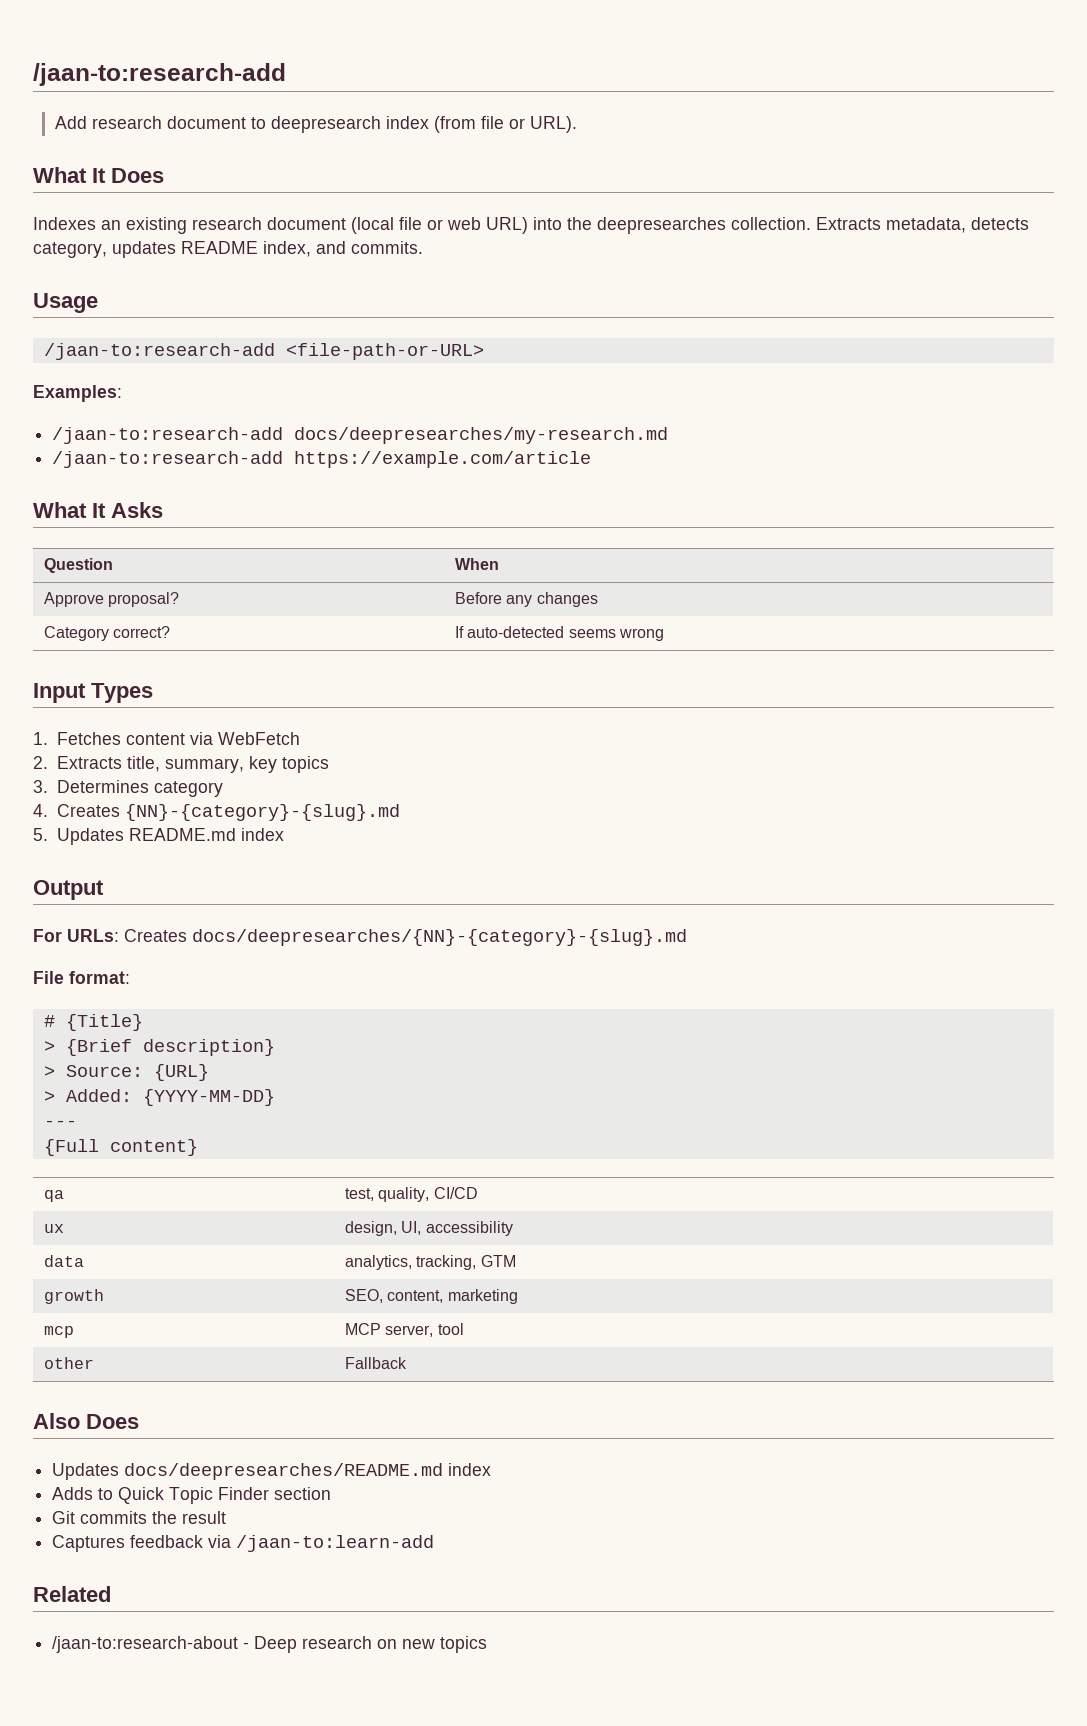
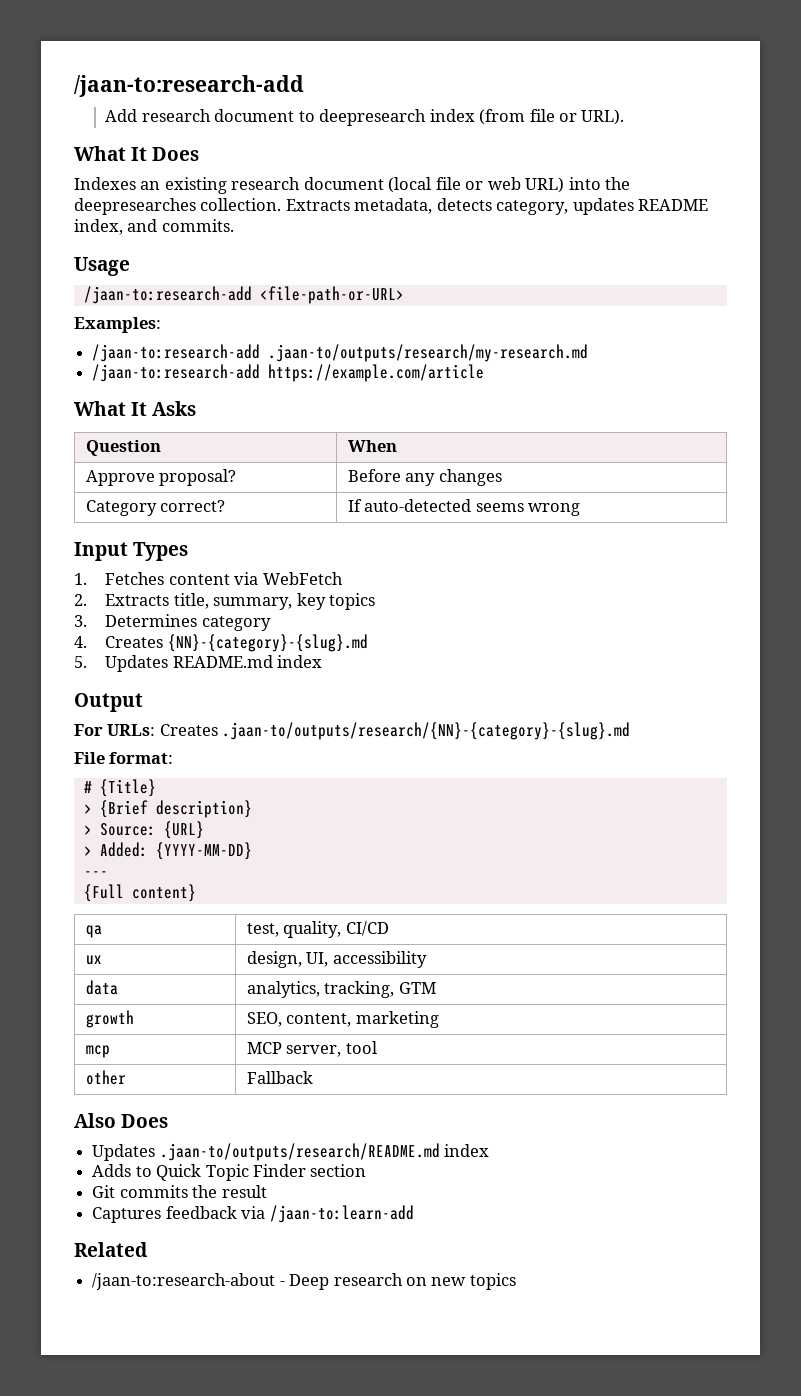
[294,427,669,444] docs/deepresearches/my-research.md -> [268,344,589,362] .jaan-to/outputs/research/my-research.md
[192,929,687,946] docs/deepresearches/{NN}-{category}-{slug}.md -> [222,722,631,740] .jaan-to/outputs/research/{NN}-{category}-{slug}.md
[124,1463,444,1480] docs/deepresearches/README.md -> [159,1143,440,1161] .jaan-to/outputs/research/README.md

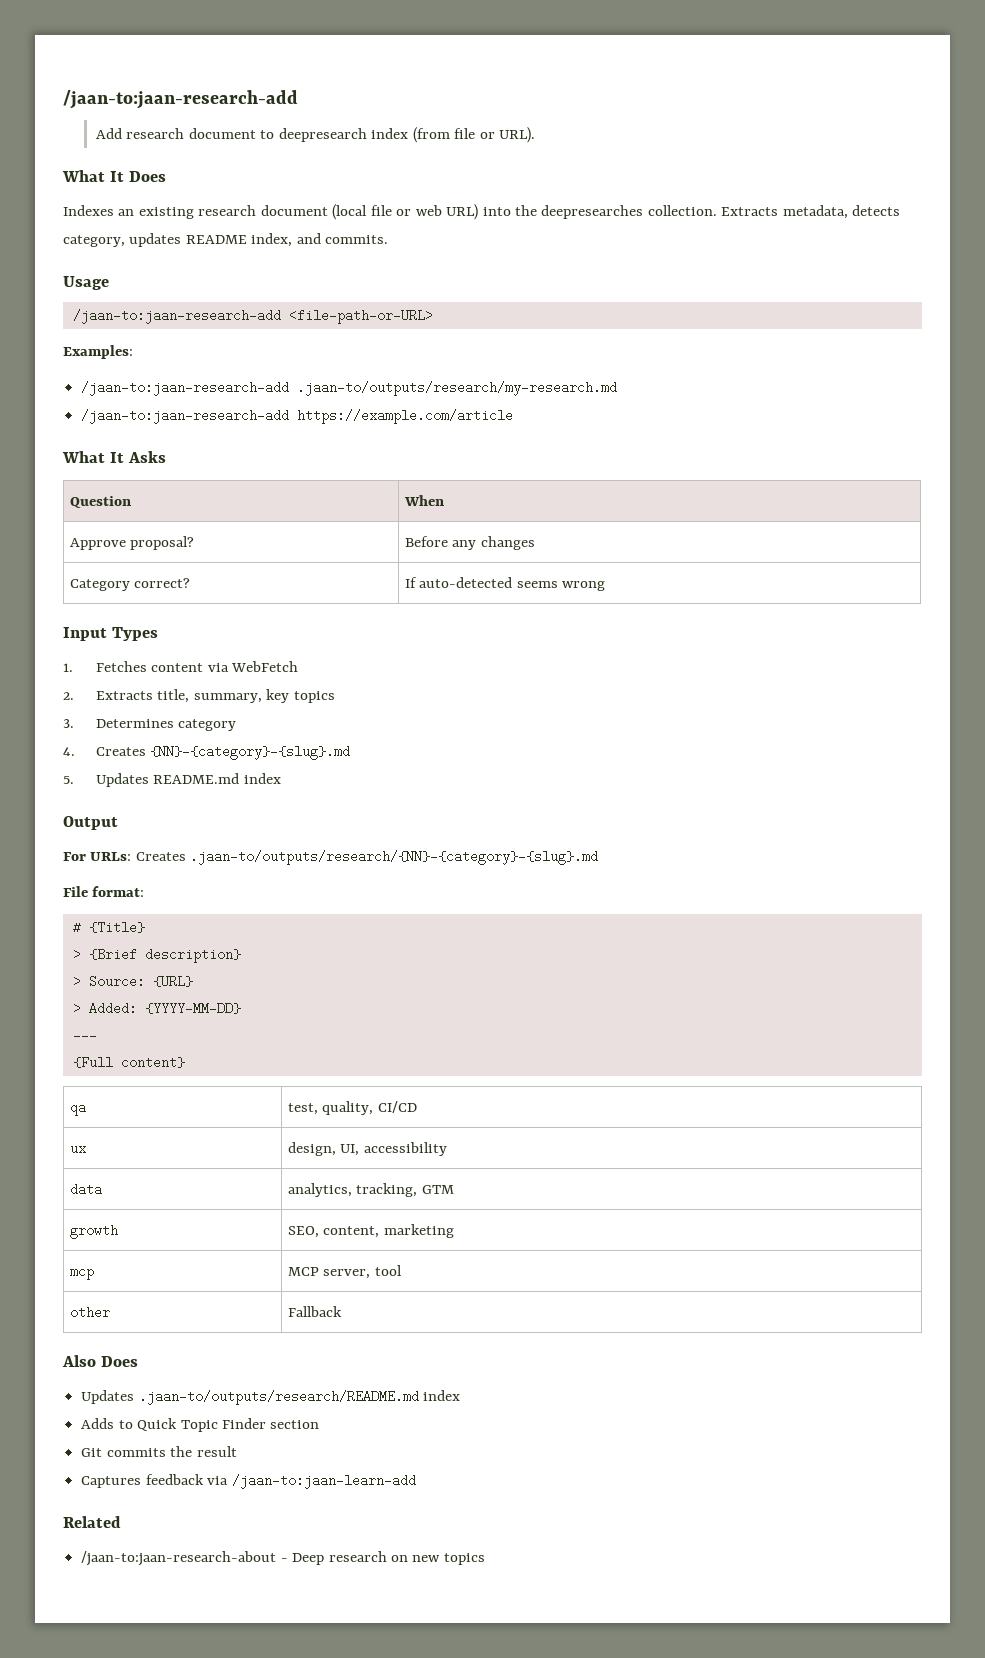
[74,75,304,97] /jaan-to:research-add -> [63,90,298,109] /jaan-to:jaan-research-add
[83,286,252,304] /jaan-to:research-add -> [72,309,281,324] /jaan-to:jaan-research-add
[92,344,261,362] /jaan-to:research-add -> [81,381,290,396] /jaan-to:jaan-research-add
[92,364,261,382] /jaan-to:research-add -> [81,409,290,424] /jaan-to:jaan-research-add
[269,1205,414,1223] /jaan-to:learn-add -> [231,1474,416,1489] /jaan-to:jaan-learn-add
[92,1273,276,1290] /jaan-to:research-about -> [81,1551,277,1566] /jaan-to:jaan-research-about

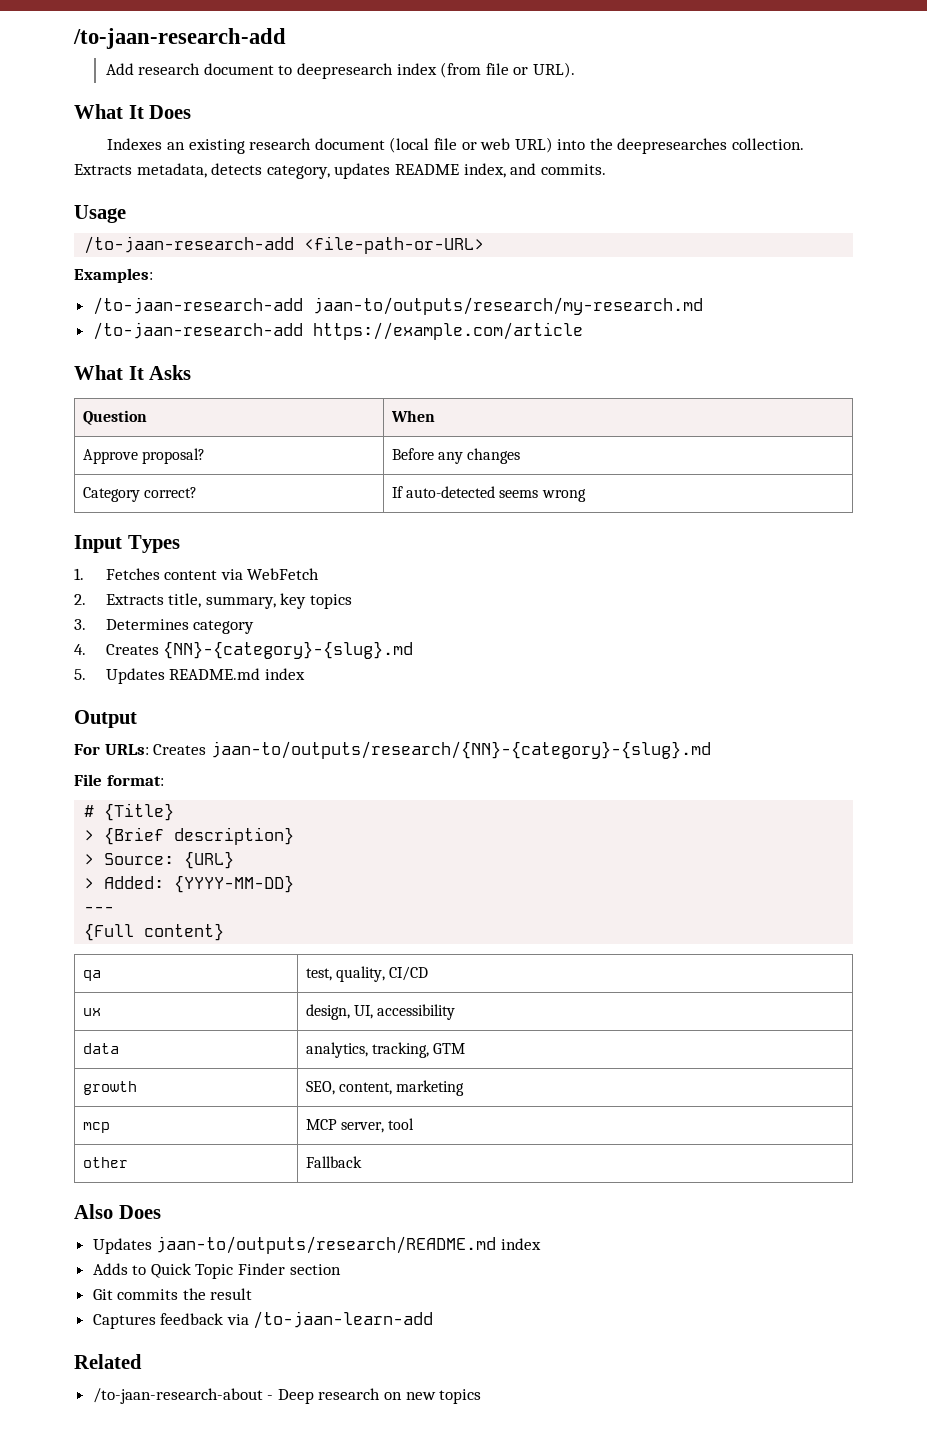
[63,90,298,109] /jaan-to:jaan-research-add -> [73,28,286,49] /to-jaan-research-add
[72,309,281,324] /jaan-to:jaan-research-add -> [84,236,295,254] /to-jaan-research-add
[81,381,618,396] [81,409,290,424] /jaan-to:jaan-research-add .jaan-to/outputs/research/my-research.md // /jaan-to:jaan-research-add -> [92,297,703,315] [92,322,303,340] /to-jaan-research-add jaan-to/outputs/research/my-research.md // /to-jaan-research-add
[190,850,599,865] .jaan-to/outputs/research/{NN}-{category}-{slug}.md -> [210,741,711,759] jaan-to/outputs/research/{NN}-{category}-{slug}.md
[138,1390,419,1405] .jaan-to/outputs/research/README.md -> [156,1236,497,1254] jaan-to/outputs/research/README.md
[231,1474,416,1489] /jaan-to:jaan-learn-add -> [253,1311,434,1329] /to-jaan-learn-add
[81,1551,277,1566] /jaan-to:jaan-research-about -> [92,1388,263,1404] /to-jaan-research-about

